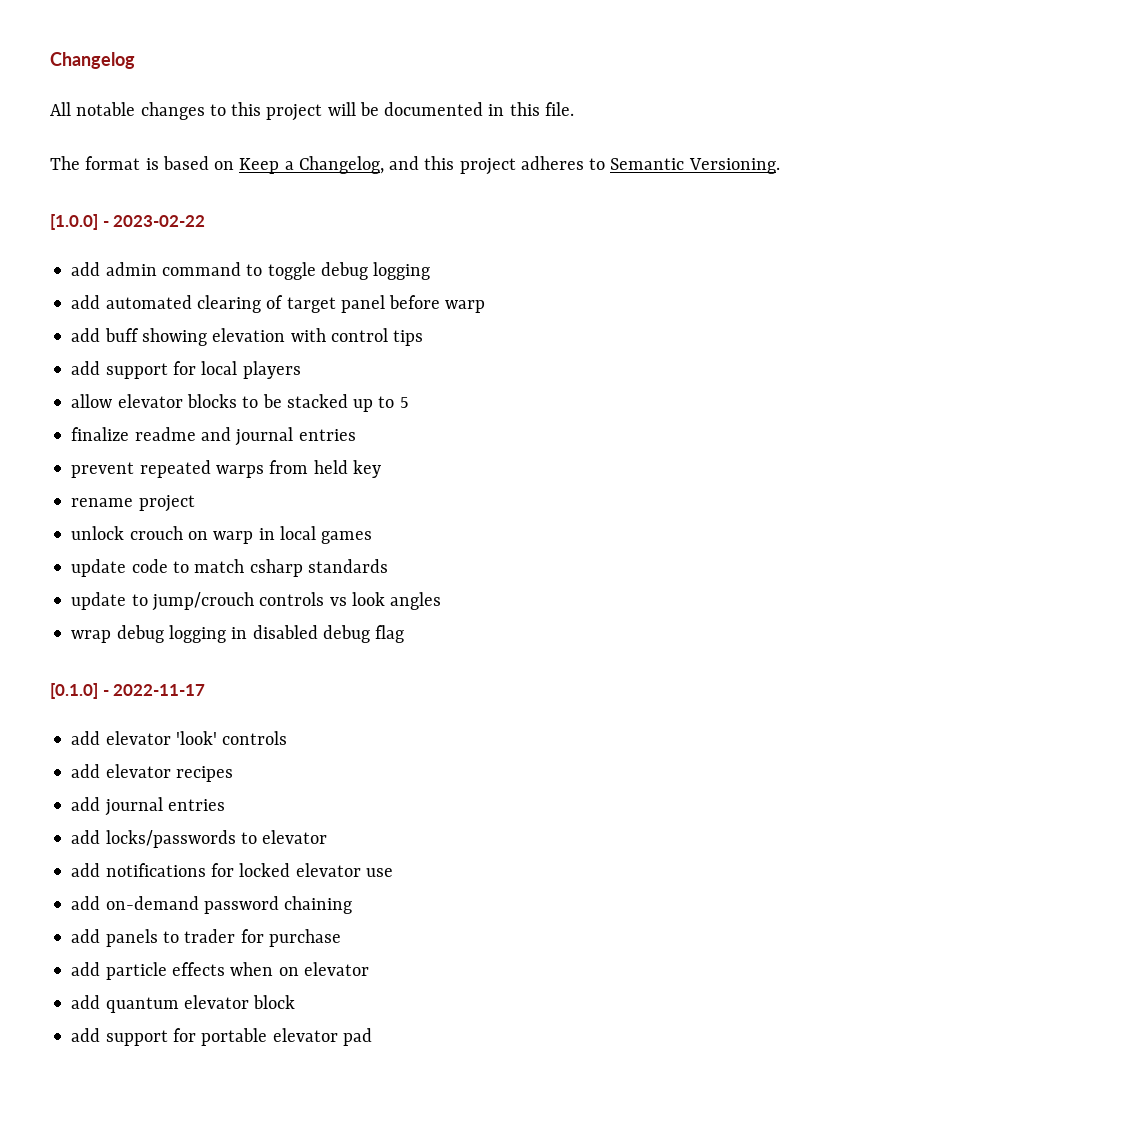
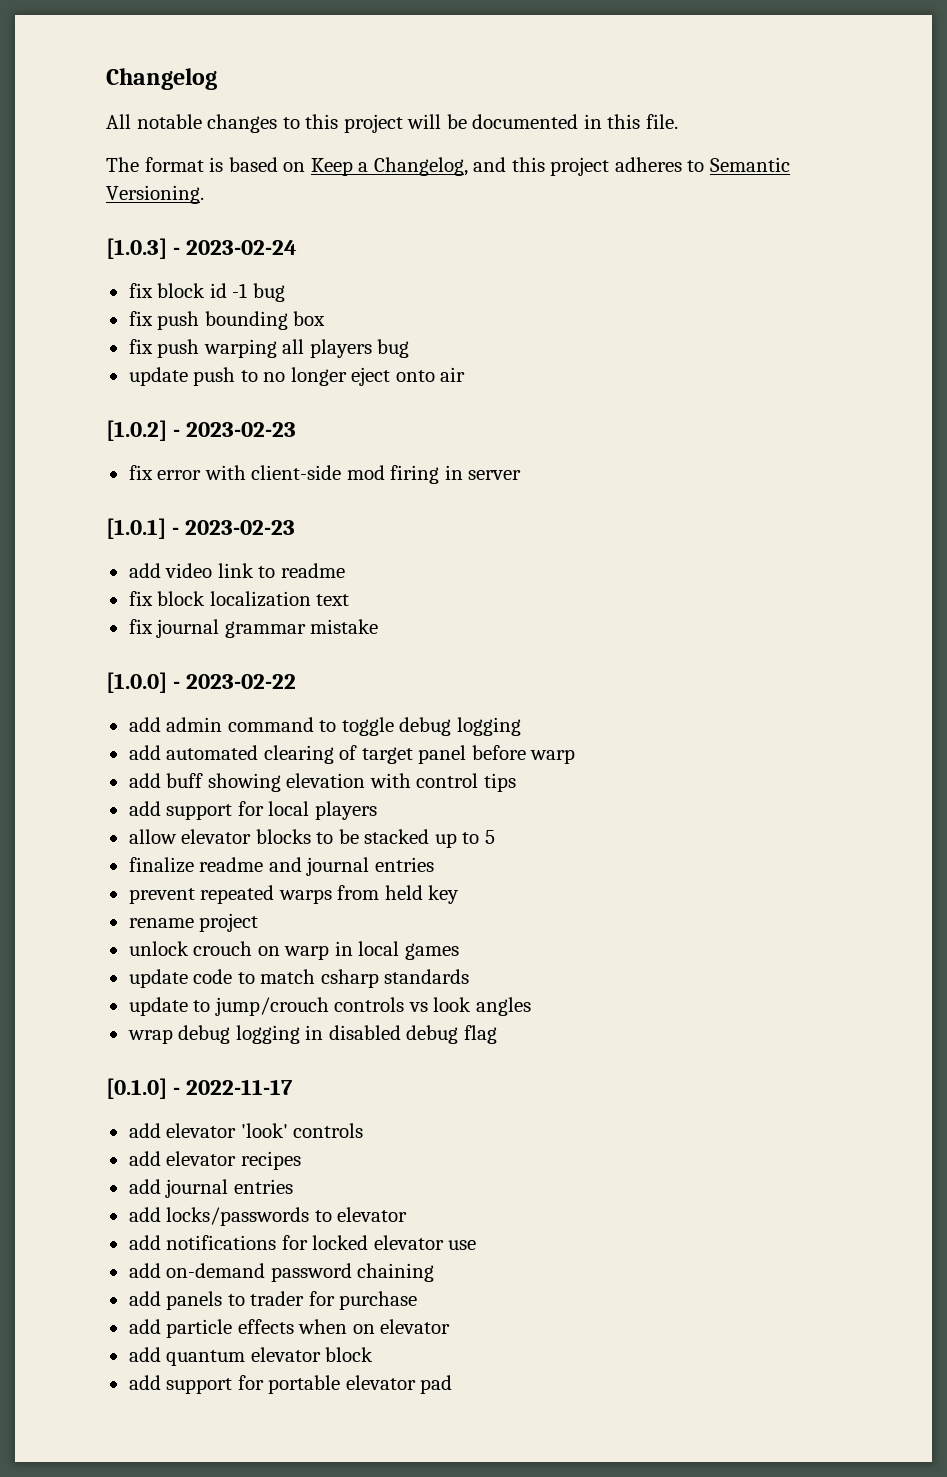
(780, 166) none -> [106,238,298,259] [128,283,285,302] [128,311,326,330] [128,339,410,358] [128,367,466,386] [106,420,297,441] [128,465,522,484] [106,518,296,539] [128,563,345,578] [128,591,350,607] [128,619,379,638] // [1.0.3] - 2023-02-24 // fix block id -1 bug // fix push bounding box // fix push warping all players bug // update push to no longer eject onto air // [1.0.2] - 2023-02-23 // fix error with client-side mod firing in server // [1.0.1] - 2023-02-23 // add video link to readme // fix block localization text // fix journal grammar mistake

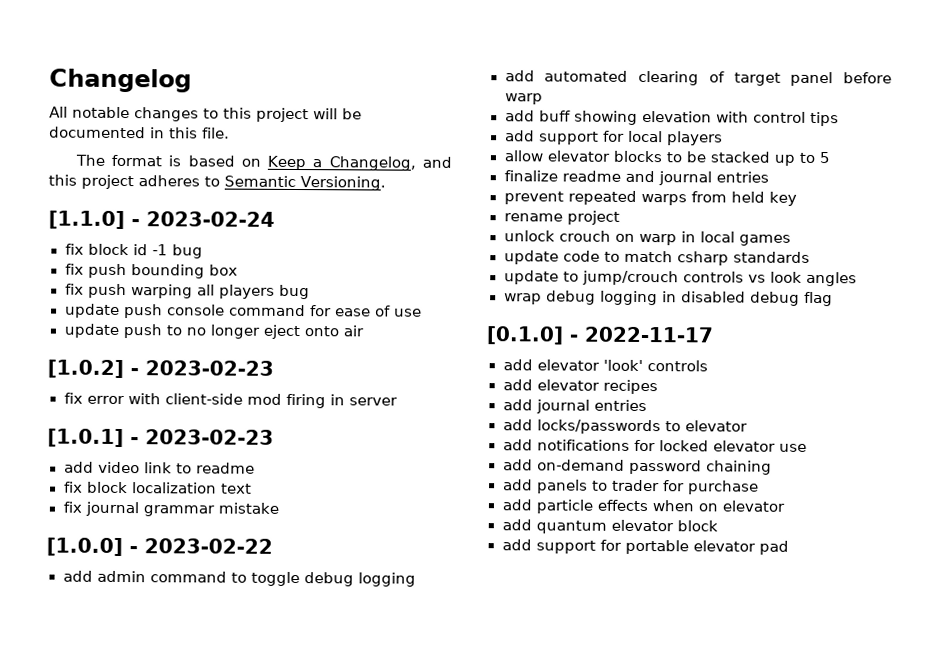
[106,238,167,259] [1.0.3] -> [48,210,125,230] [1.1.0]
(410, 348) none -> [64,303,422,319] // update push console command for ease of use

